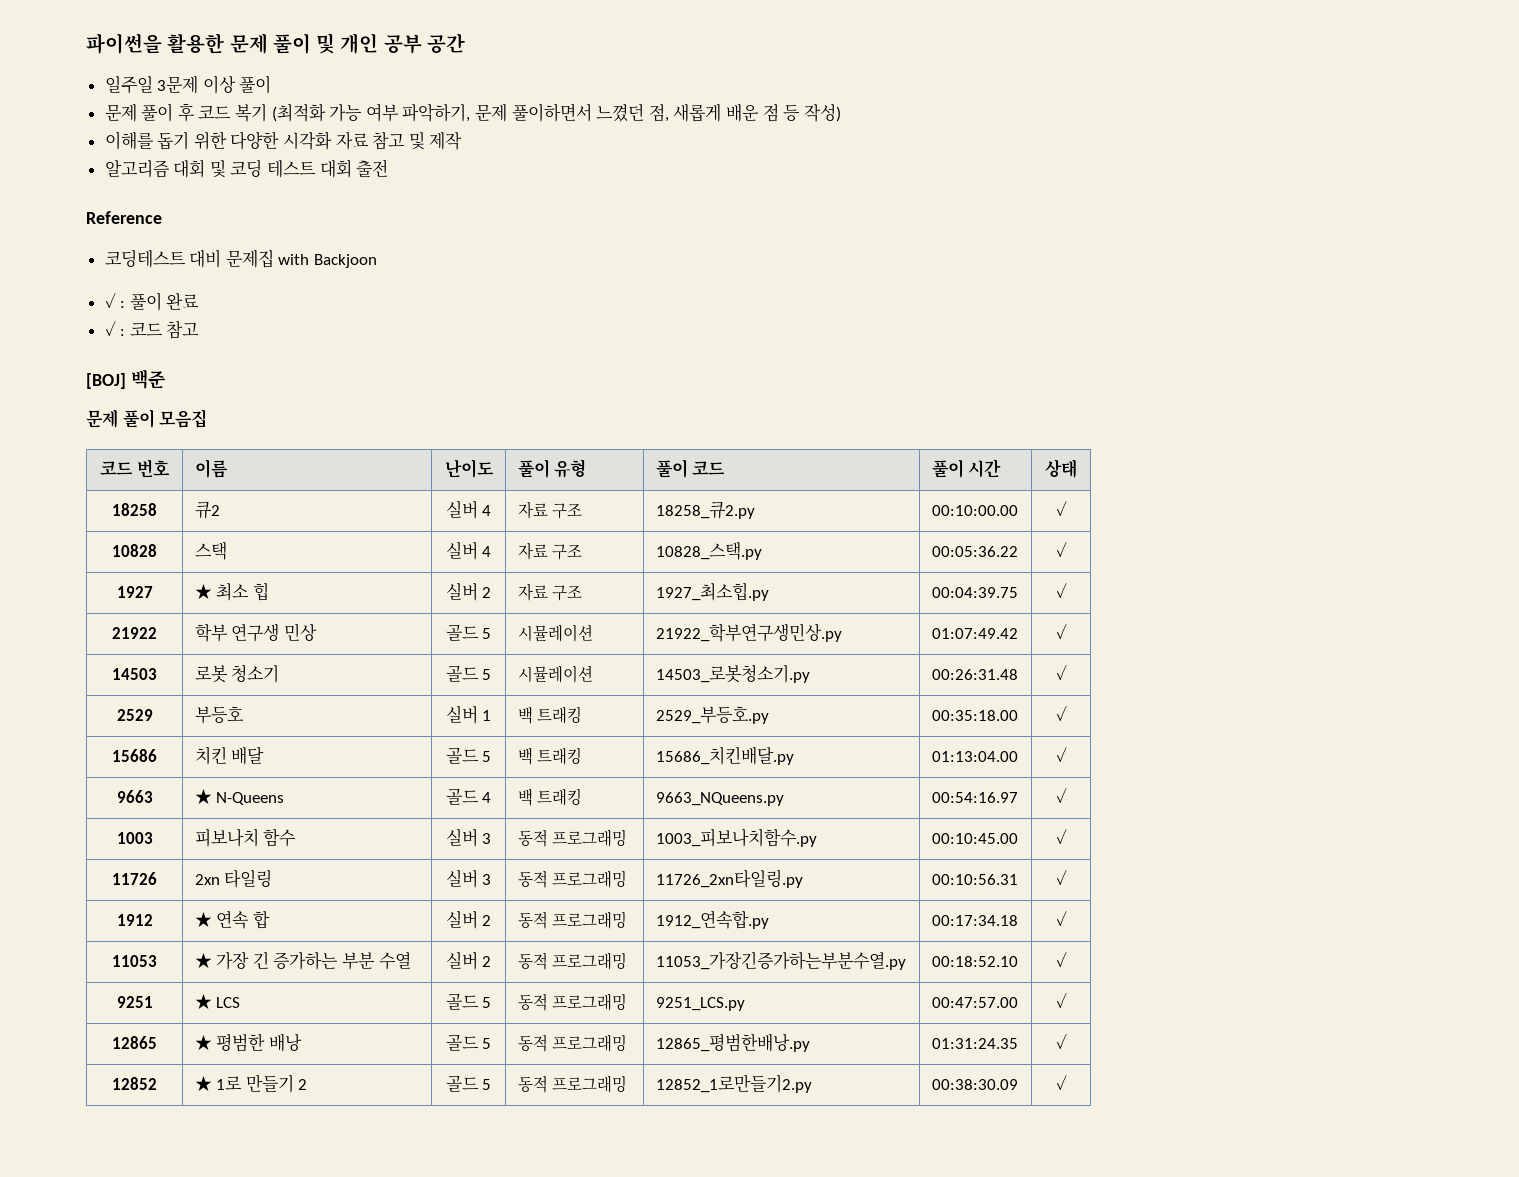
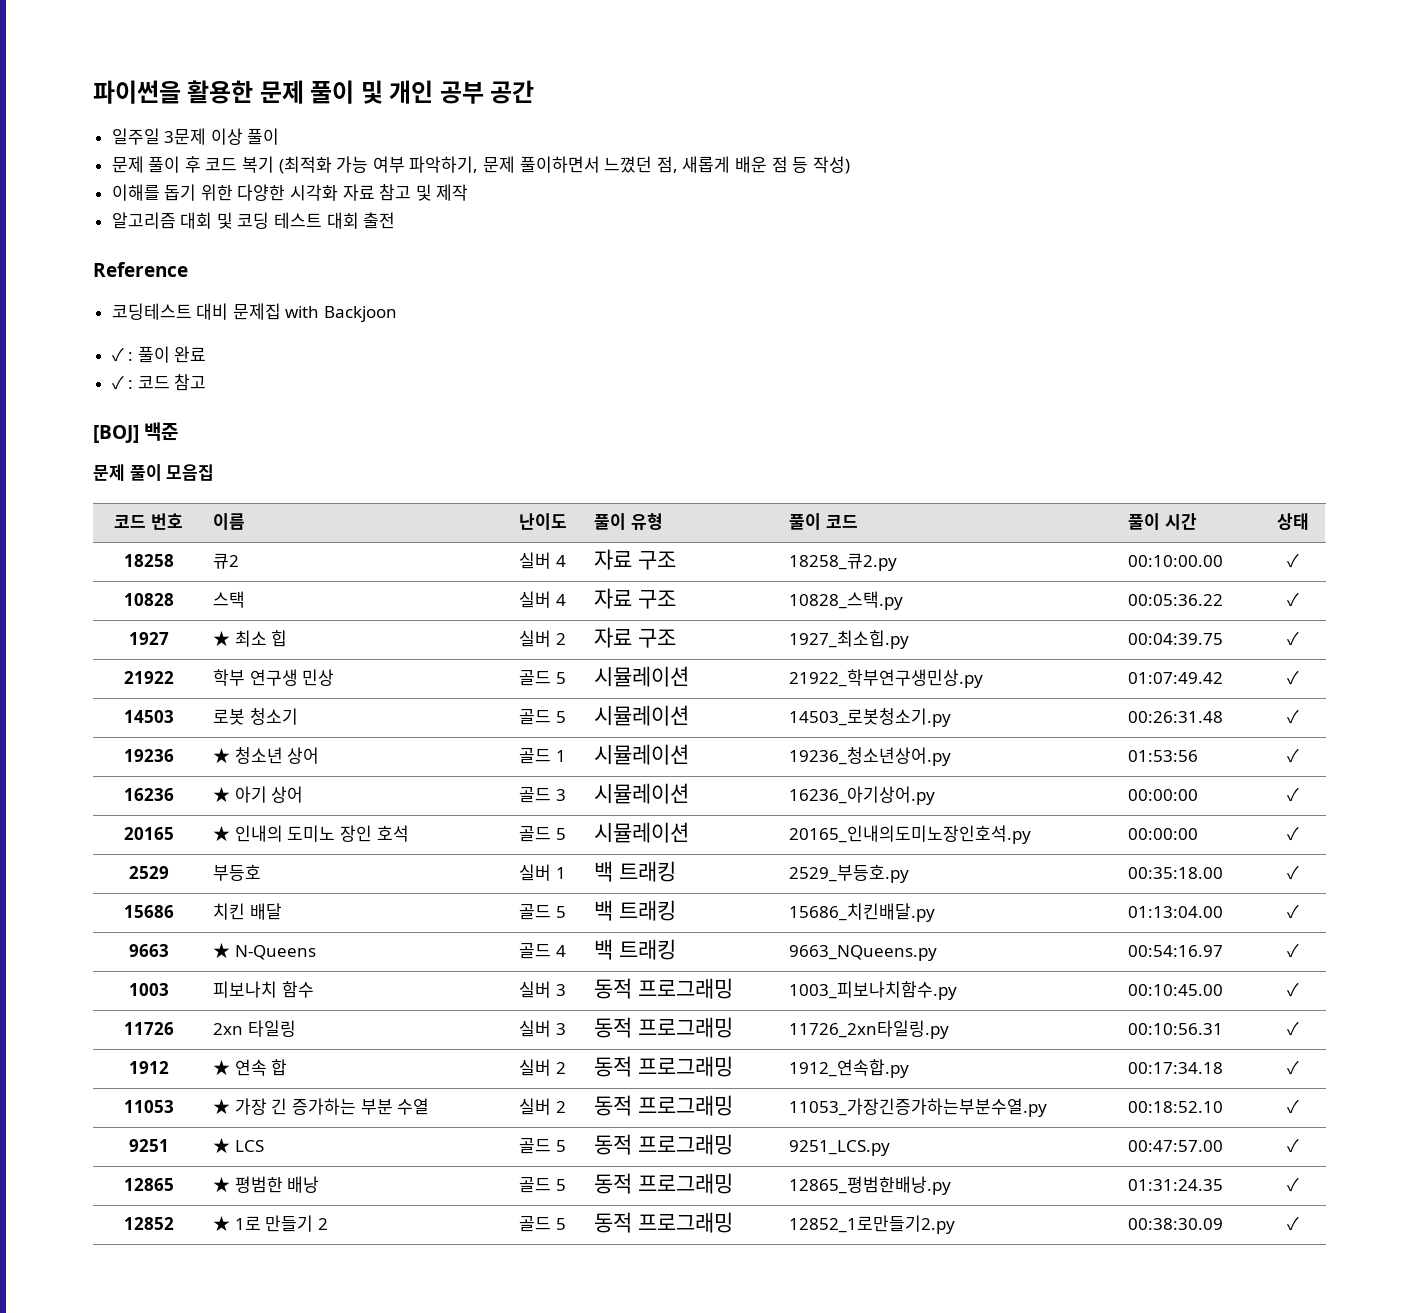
(1067, 672) none -> [123,749,174,762] [213,747,320,764] [519,748,566,764] [594,744,690,765] [789,747,952,766] [1128,750,1199,762] [1287,748,1299,763] [123,788,174,801] [213,786,304,803] [519,787,566,803] [594,783,690,804] [789,786,936,805] [1128,789,1199,801] [1287,787,1299,802] [123,827,174,840] [213,825,409,842] [519,826,566,842] [594,822,690,843] [789,825,1032,844] [1128,828,1199,840] [1287,826,1299,841] // 19236 | ★ 청소년 상어 | 골드 1 | 시뮬레이션 | 19236_청소년상어.py | 01:53:56 | ✓ // 16236 | ★ 아기 상어 | 골드 3 | 시뮬레이션 | 16236_아기상어.py | 00:00:00 | ✓ // 20165 | ★ 인내의 도미노 장인 호석 | 골드 5 | 시뮬레이션 | 20165_인내의도미노장인호석.py | 00:00:00 | ✓

